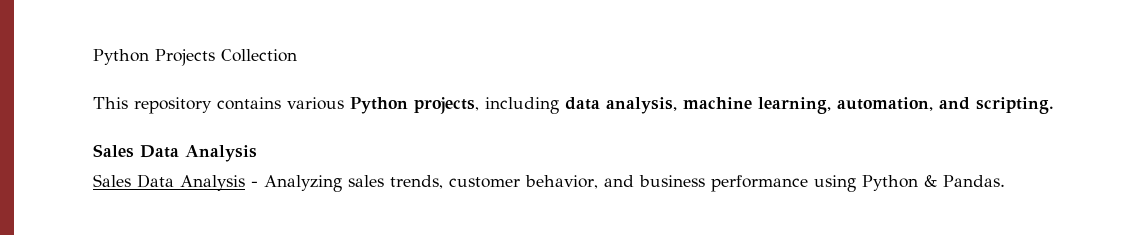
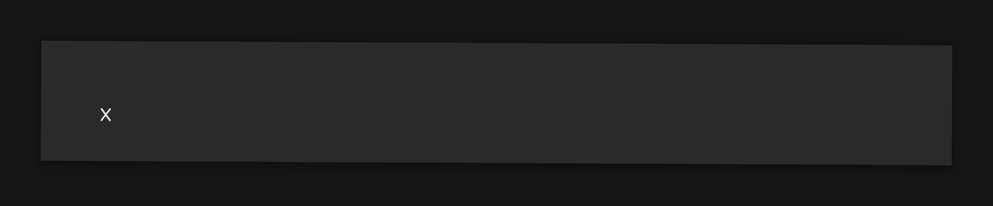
[93,49,297,66] [93,97,1054,114] [93,144,257,162] [93,174,1005,192] Python Projects Collection // This repository contains various Python projects, including data analysis, machine learning, automation, and scripting. // Sales Data Analysis // Sales Data Analysis - Analyzing sales trends, customer behavior, and business performance using Python & Pandas. -> [99,108,112,122] X

